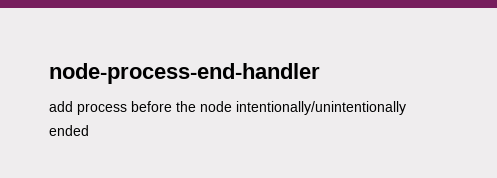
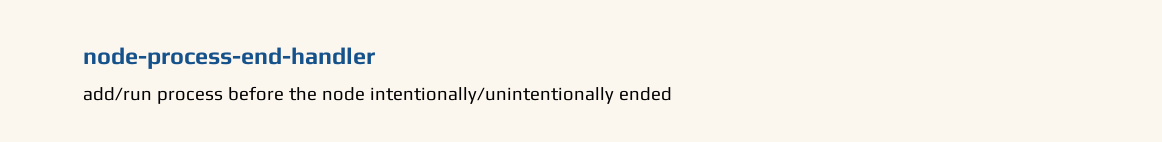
[49,101,73,112] add -> [83,87,152,101] add/run

